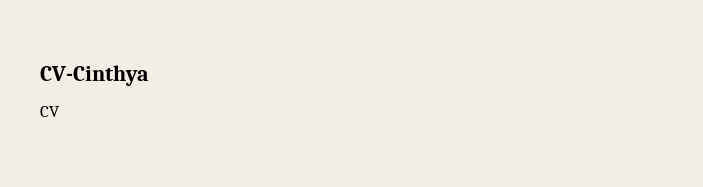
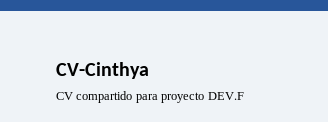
(60, 111) none -> [76,91,244,103] compartido para proyecto DEV.F

